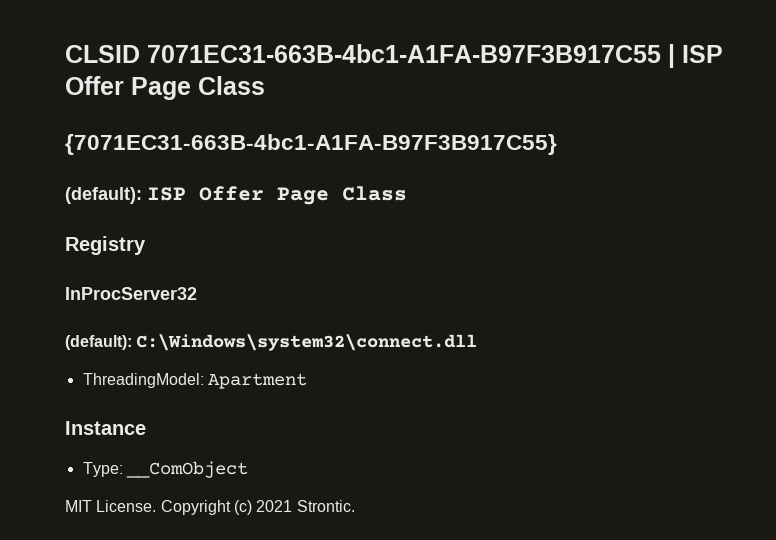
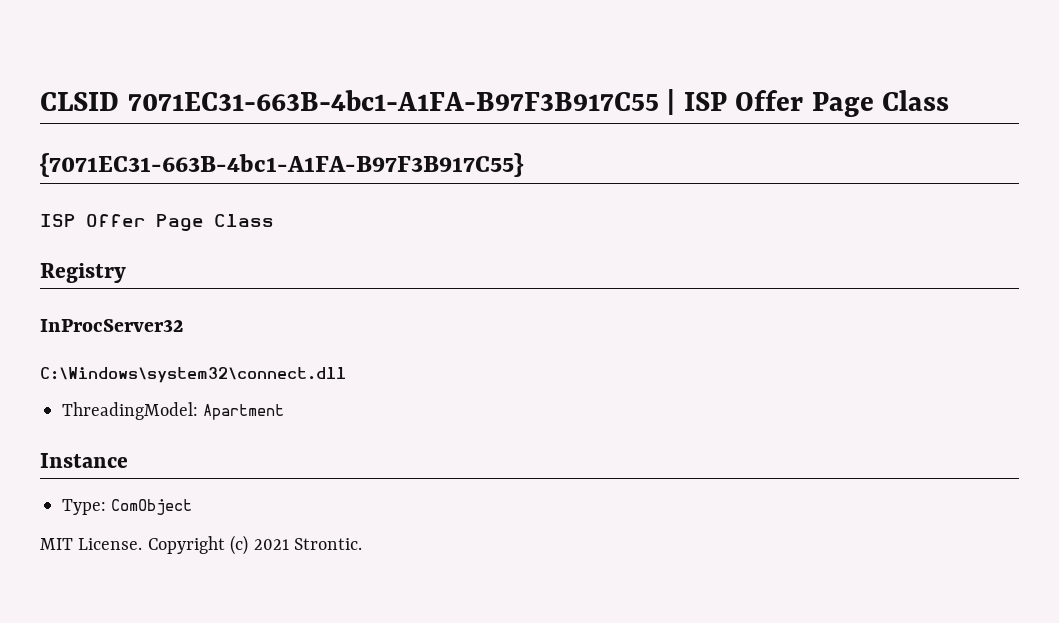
[65,187,142,204] (default): -> (524, 165) none
[65,335,132,350] (default): -> (183, 325) none
[125,461,248,478] __ComObject -> [111,499,193,515] ComObject

